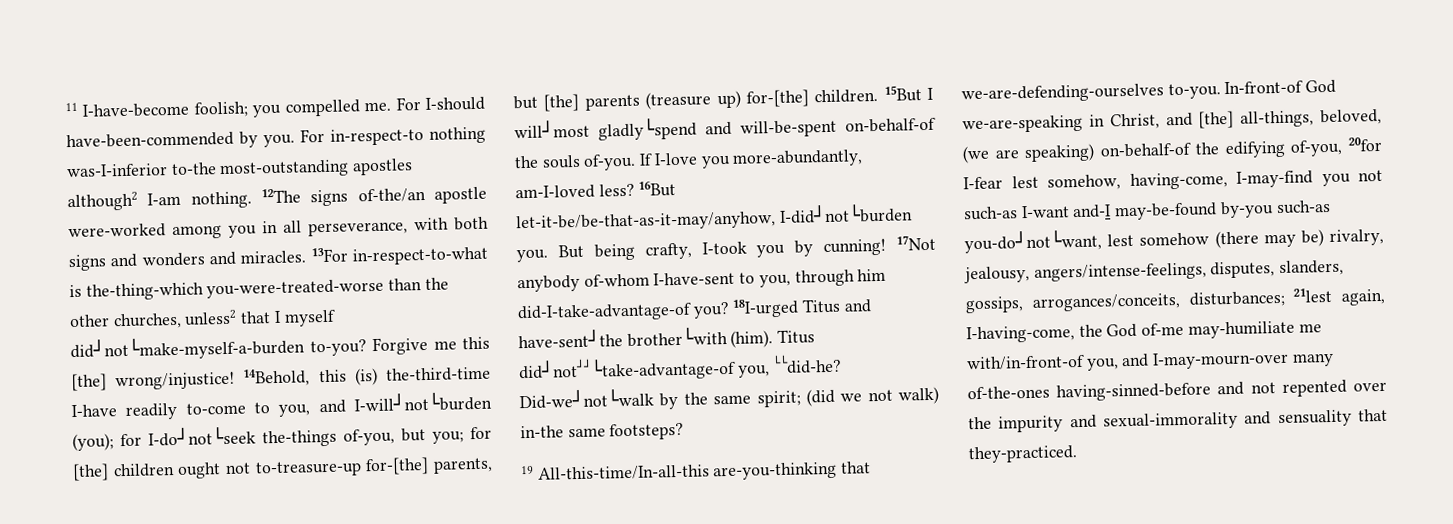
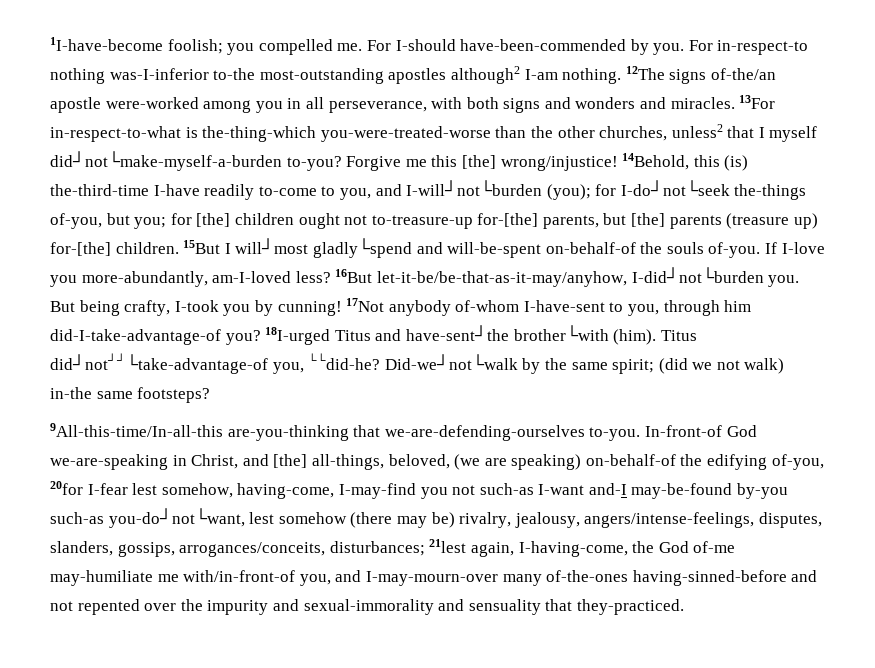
[65,102,190,118] 11 I-have-become -> [50,37,163,51] 1I-have-become
[521,464,710,481] 19 All-this-time/In-all-this -> [50,423,223,437] 9All-this-time/In-all-this

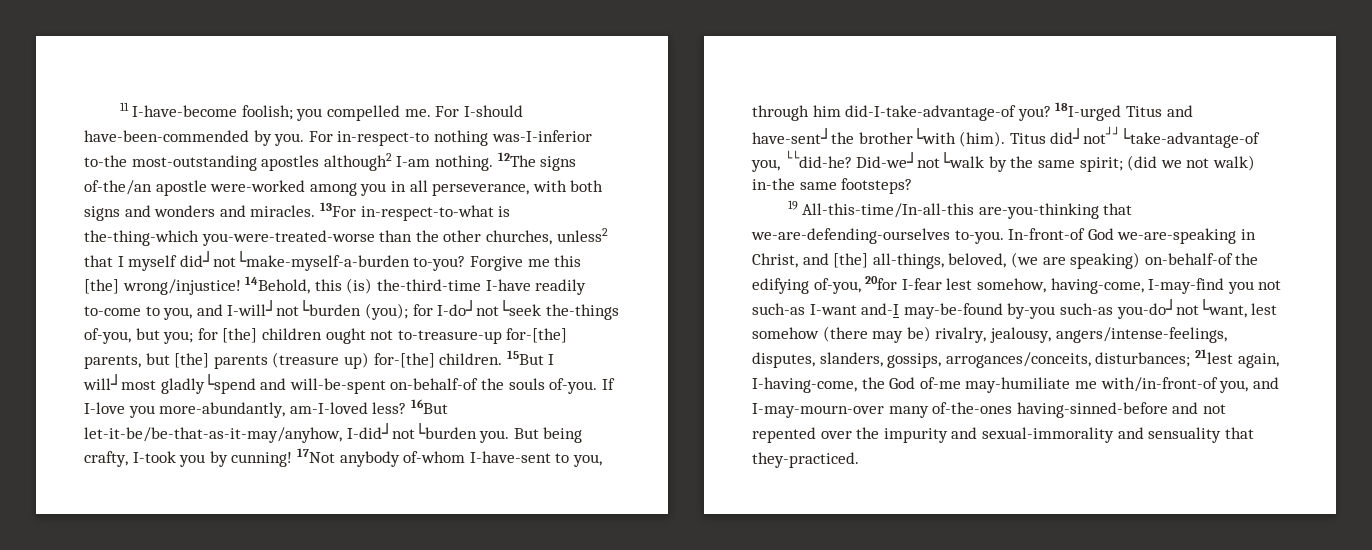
[50,37,163,51] 1I-have-become -> [119,102,238,117] 11 I-have-become
[50,423,223,437] 9All-this-time/In-all-this -> [787,200,975,218] 19 All-this-time/In-all-this

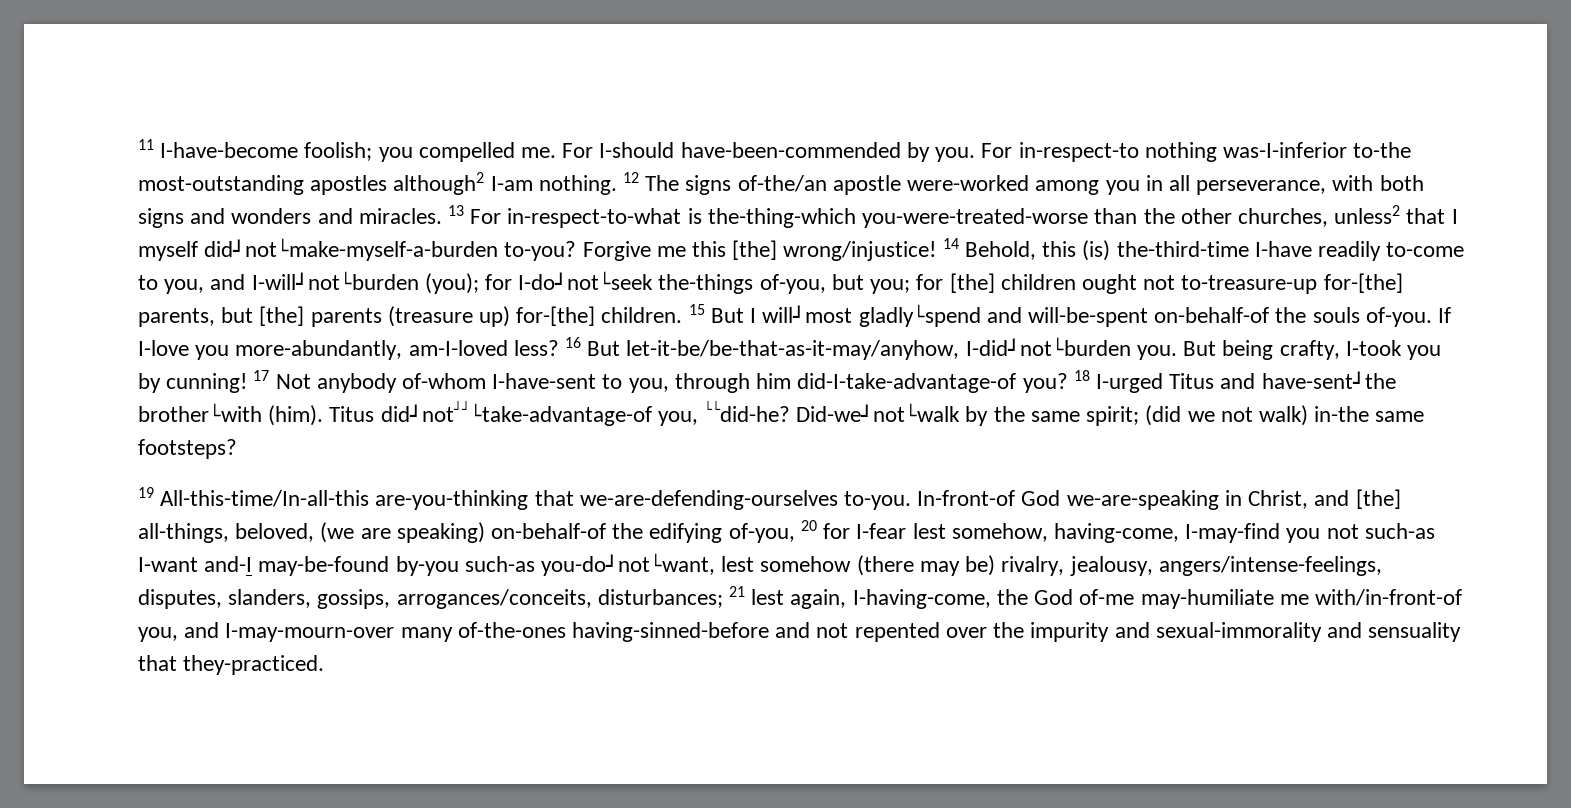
[497,152,536,167] 12The -> [623,172,680,191] 12 The
[319,202,356,217] 13For -> [448,205,502,224] 13 For
[245,276,311,294] 14Behold, -> [942,238,1036,260] 14 Behold,
[506,350,544,365] 15But -> [688,304,744,323] 15 But
[410,399,448,414] 16But -> [565,337,621,356] 16 But
[296,448,335,463] 17Not -> [253,370,311,389] 17 Not
[1055,102,1122,121] 18I-urged -> [1073,370,1163,393] 18 I-urged
[865,276,898,290] 20for -> [800,520,851,539] 20 for
[1194,349,1233,364] 21lest -> [729,586,785,605] 21 lest

